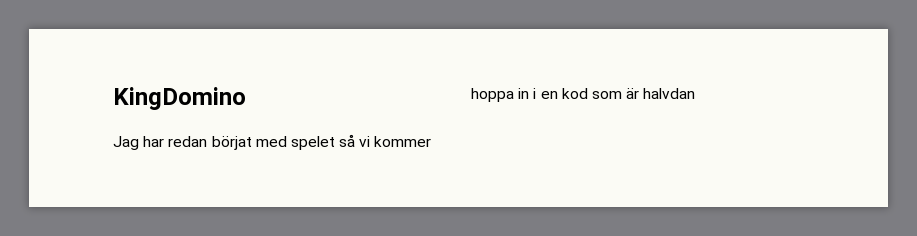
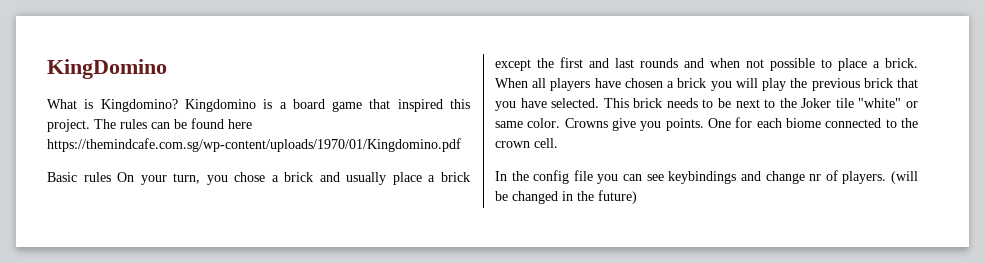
[113,134,432,150] [471,88,696,102] Jag har redan börjat med spelet så vi kommer hoppa in i en kod som är halvdan -> [47,99,471,112] [47,118,252,132] [47,138,461,152] [47,172,471,185] [495,57,918,71] [495,78,918,91] [495,98,918,111] [495,117,918,131] [495,138,558,148] [495,170,919,184] [495,190,637,204] What is Kingdomino? Kingdomino is a board game that inspired this project. The rules can be found here https://themindcafe.com.sg/wp-content/uploads/1970/01/Kingdomino.pdf // Basic rules On your turn, you chose a brick and usually place a brick except the first and last rounds and when not possible to place a brick. When all players have chosen a brick you will play the previous brick that you have selected. This brick needs to be next to the Joker tile "white" or same color. Crowns give you points. One for each biome connected to the crown cell. // In the config file you can see keybindings and change nr of players. (will be changed in the future)

